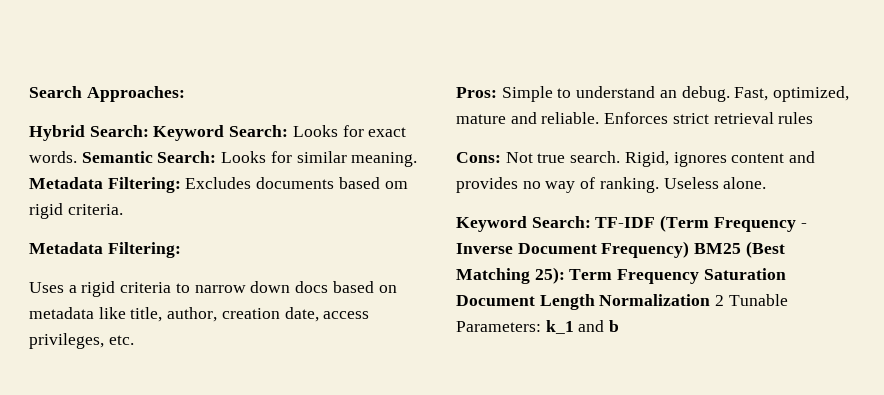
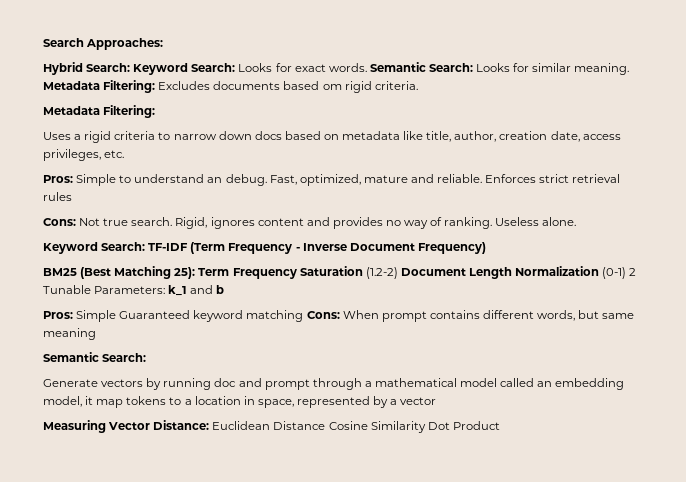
(690, 249) none -> (486, 248) //
(786, 274) none -> [365,267,398,279] (1.2-2)
(711, 300) none -> [602,267,627,279] (0-1)
(620, 326) none -> [43,310,635,322] [43,328,96,340] [43,352,147,362] [43,378,625,390] [43,396,437,408] [43,420,500,433] // Pros: Simple Guaranteed keyword matching Cons: When prompt contains different words, but same meaning // Semantic Search: // Generate vectors by running doc and prompt through a mathematical model called an embedding model, it map tokens to a location in space, represented by a vector // Measuring Vector Distance: Euclidean Distance Cosine Similarity Dot Product

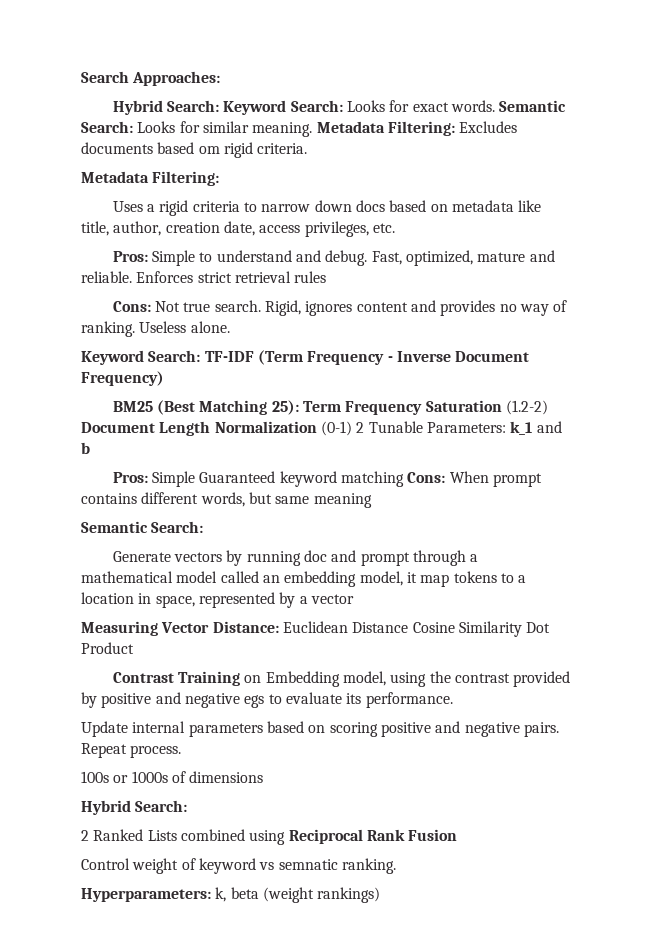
[207,177,223,183] an -> [295,250,321,262] and
(500, 425) none -> [112,671,571,687] [81,692,453,708] [81,721,559,737] [81,743,182,758] [81,771,264,783] [81,800,188,815] [81,829,458,845] [81,858,396,874] [81,887,381,903] // Contrast Training on Embedding model, using the contrast provided by positive and negative egs to evaluate its performance. // Update internal parameters based on scoring positive and negative pairs. Repeat process. // 100s or 1000s of dimensions // Hybrid Search: // 2 Ranked Lists combined using Reciprocal Rank Fusion // Control weight of keyword vs semnatic ranking. // Hyperparameters: k, beta (weight rankings)

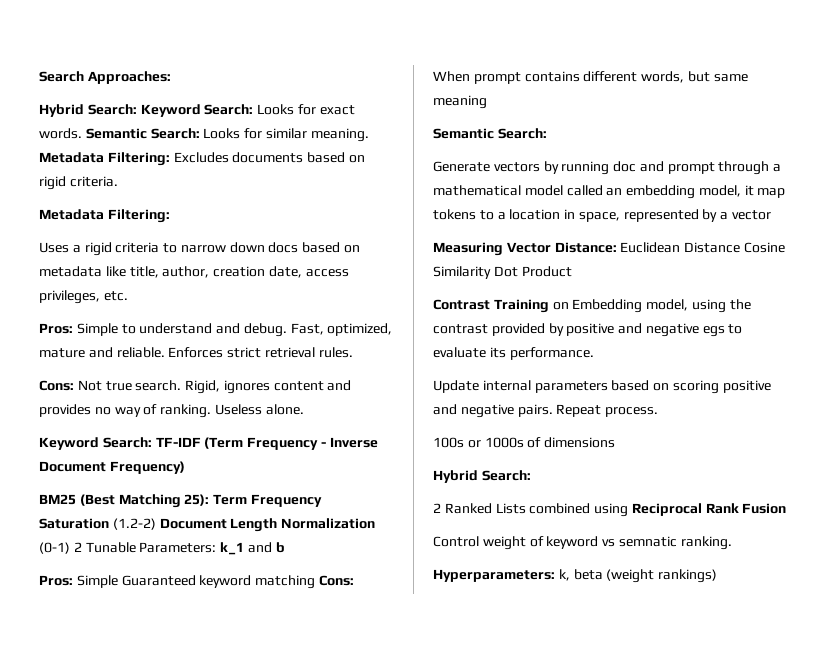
[198,146,220,154] om -> [348,155,365,163] on
[294,271,327,283] rules -> [318,347,353,358] rules.

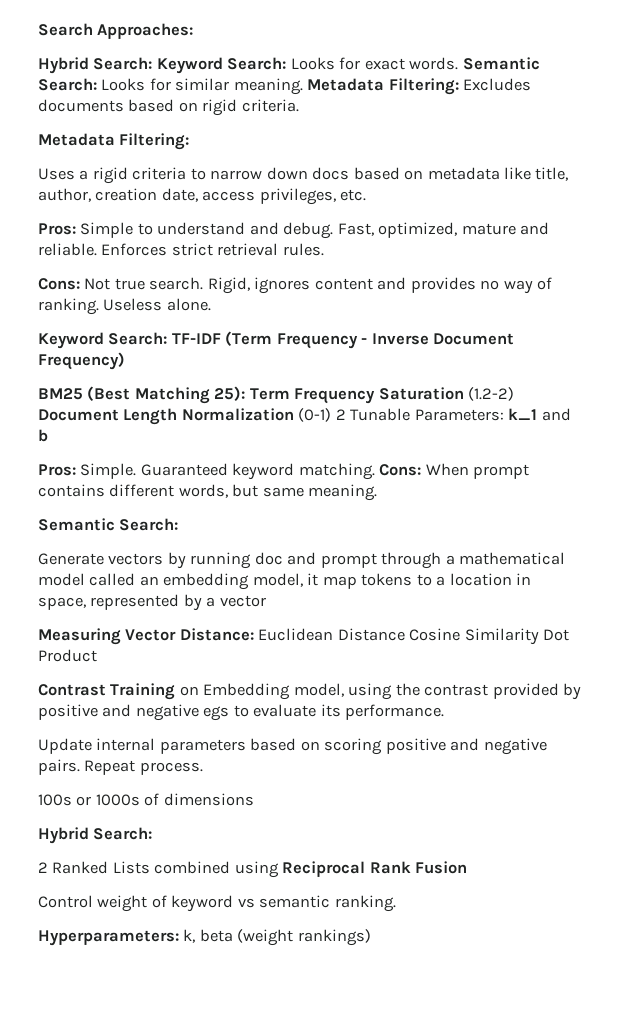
[76,575,118,588] Simple -> [80,463,137,479] Simple.
[255,575,316,589] matching -> [298,463,375,480] matching.
[433,95,487,109] meaning -> [308,484,378,501] meaning.
[618,536,677,547] semnatic -> [259,895,331,908] semantic

